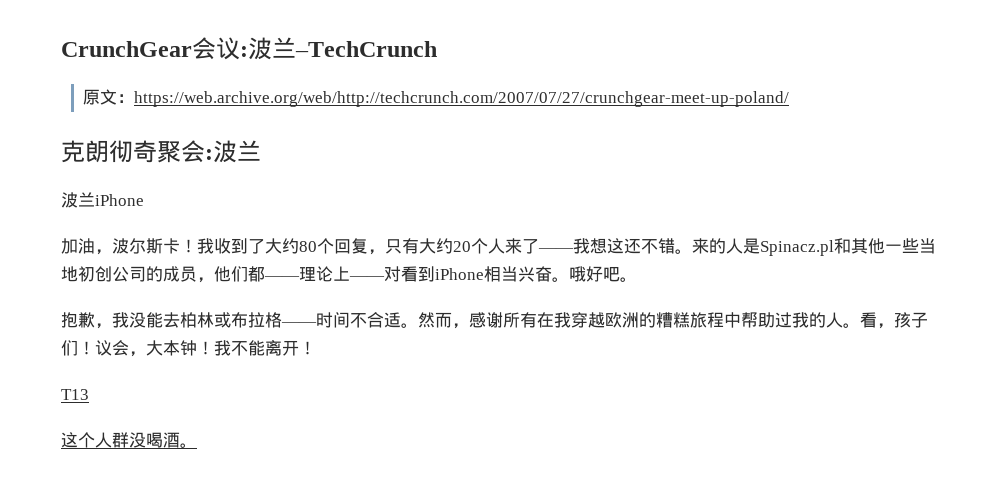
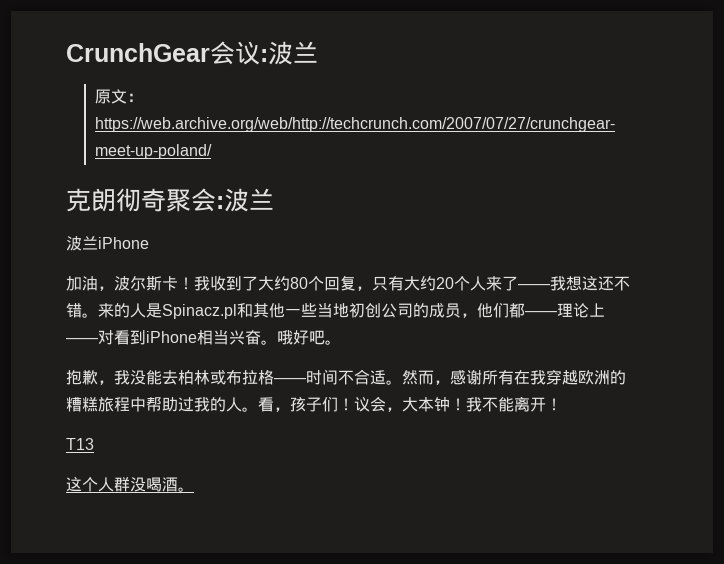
[295,41,437,57] –TechCrunch -> (318, 52) none

